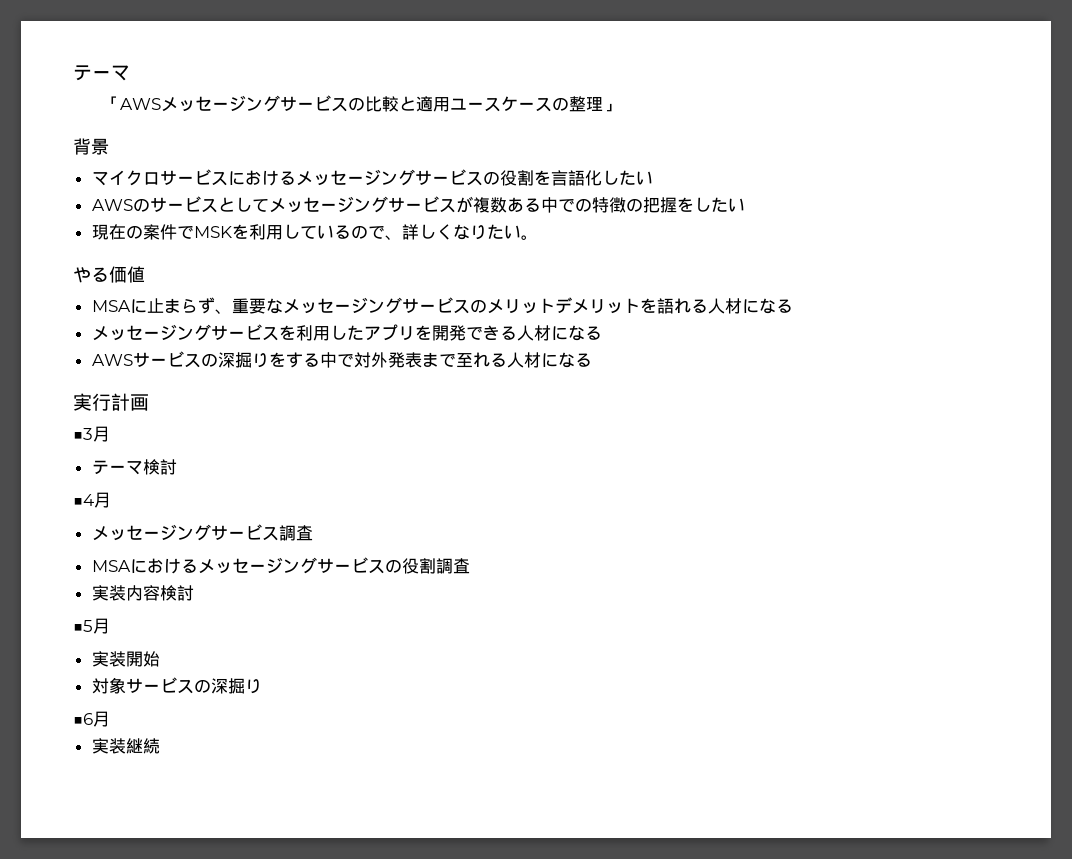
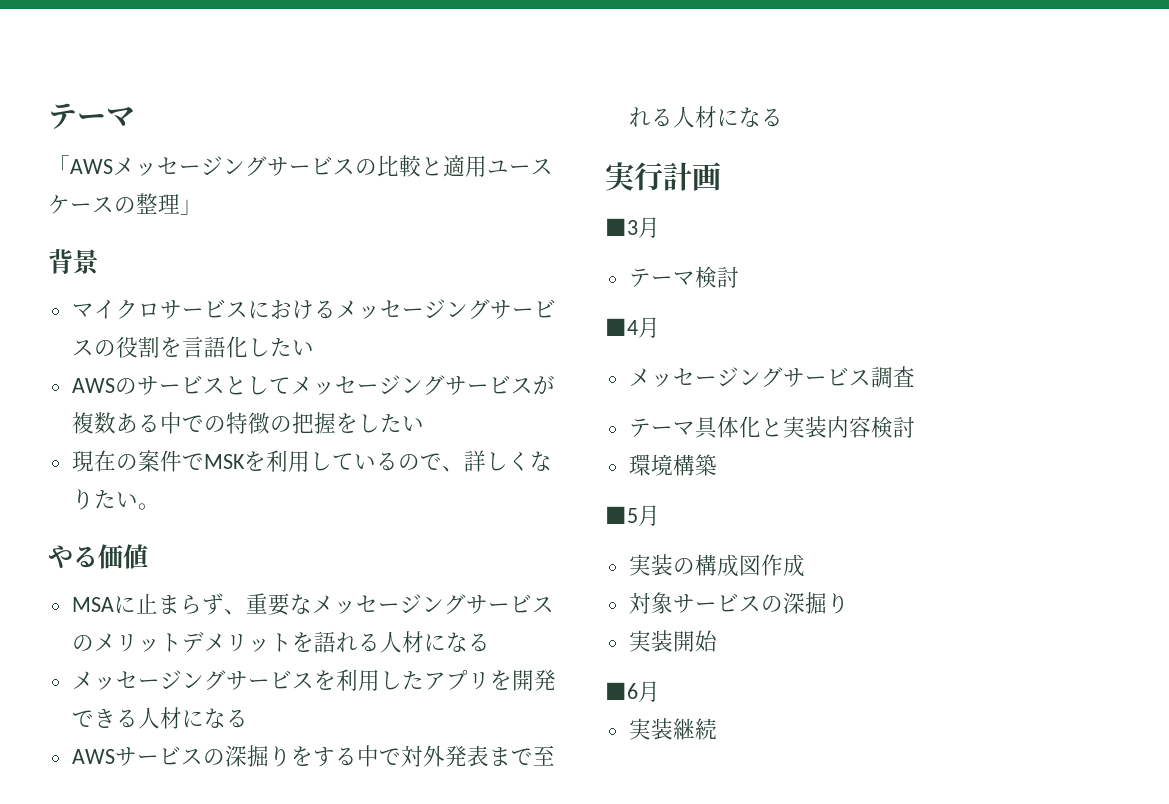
[91,557,470,574] MSAにおけるメッセージングサービスの役割調査 // -> [628,416,783,439] テーマ具体化と
(194, 593) none -> [628,454,717,476] // 環境構築
[125,651,160,667] 開始 -> [672,554,805,577] の構成図作成
(262, 686) none -> [628,630,718,652] // 実装開始

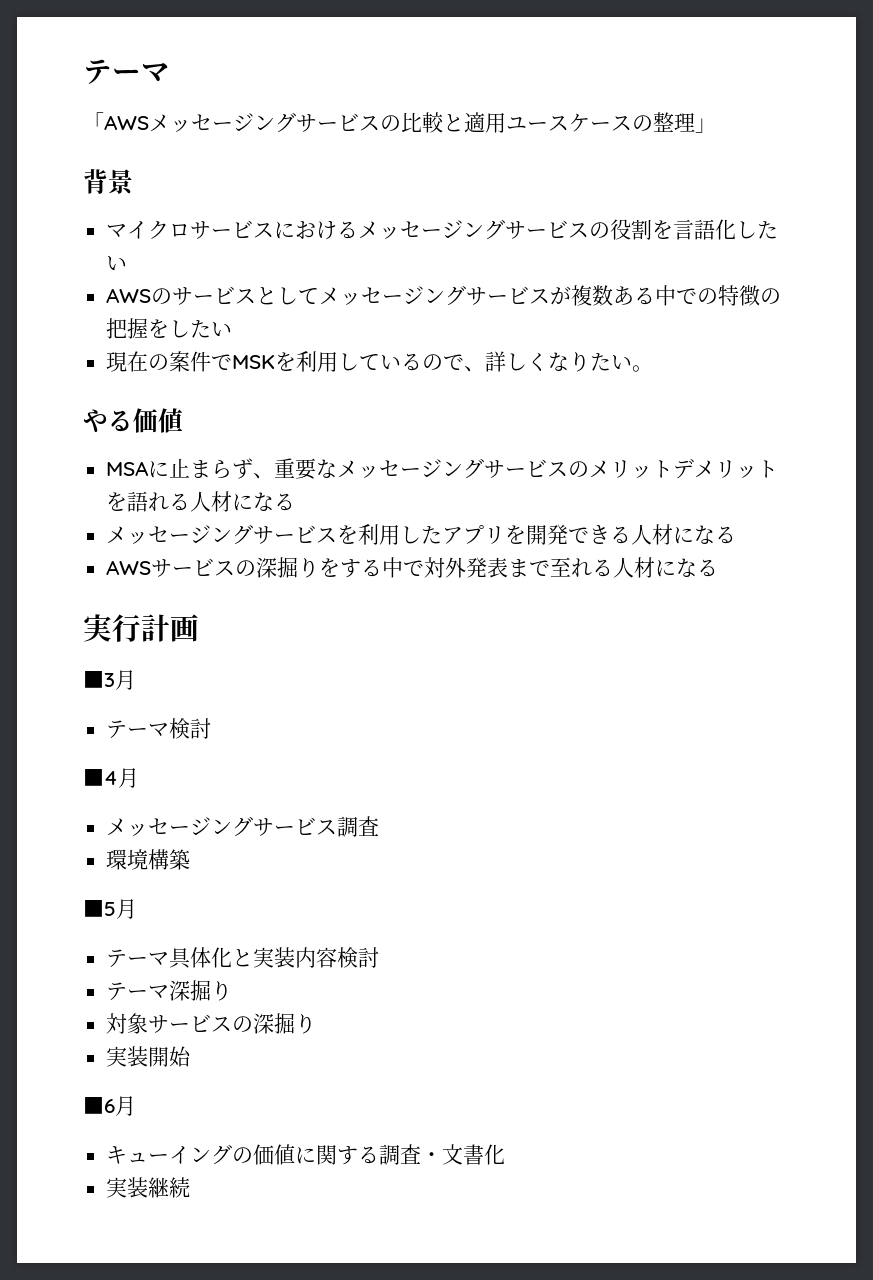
(915, 376) none -> [106,849,191,870] [83,899,137,919] // 環境構築 // ■5月
[628,454,717,476] [605,505,660,526] [628,554,805,577] 環境構築 // ■5月 // 実装の構成図作成 -> [106,980,233,1001] テーマ深掘り
(660, 691) none -> [106,1144,506,1165] // キューイングの価値に関する調査・文書化

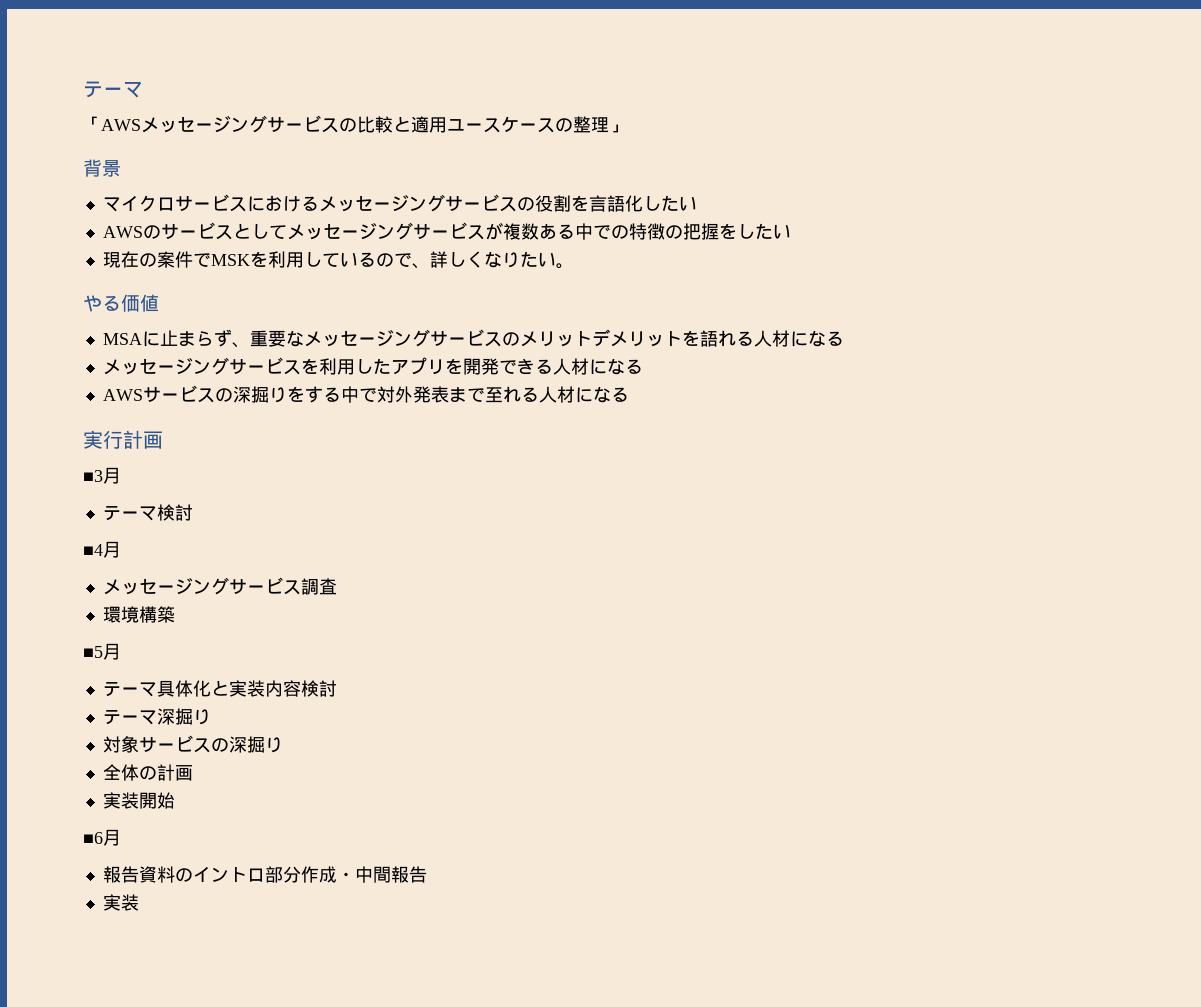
(317, 1024) none -> [102,764,193,781] // 全体の計画
[106,1144,506,1165] [106,1177,191,1198] キューイングの価値に関する調査・文書化 // 実装継続 -> [102,866,427,883] [102,894,139,911] 報告資料のイントロ部分作成・中間報告 // 実装

